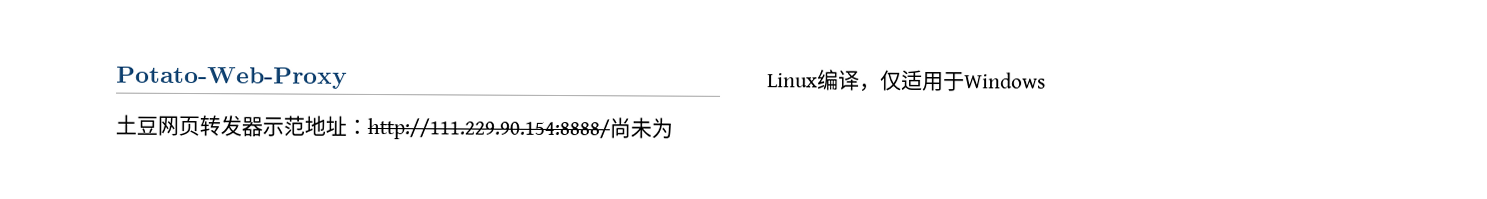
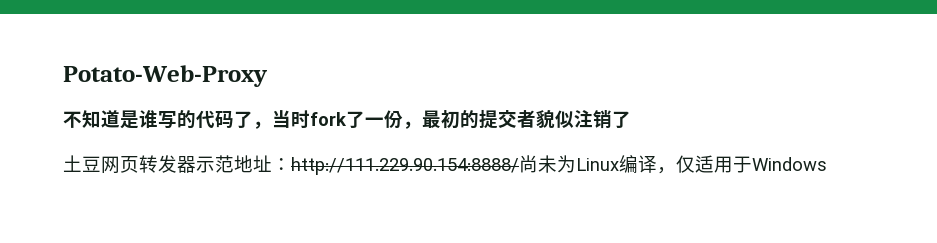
(348, 77) none -> [63,109,631,129] // 不知道是谁写的代码了，当时fork了一份，最初的提交者貌似注销了

